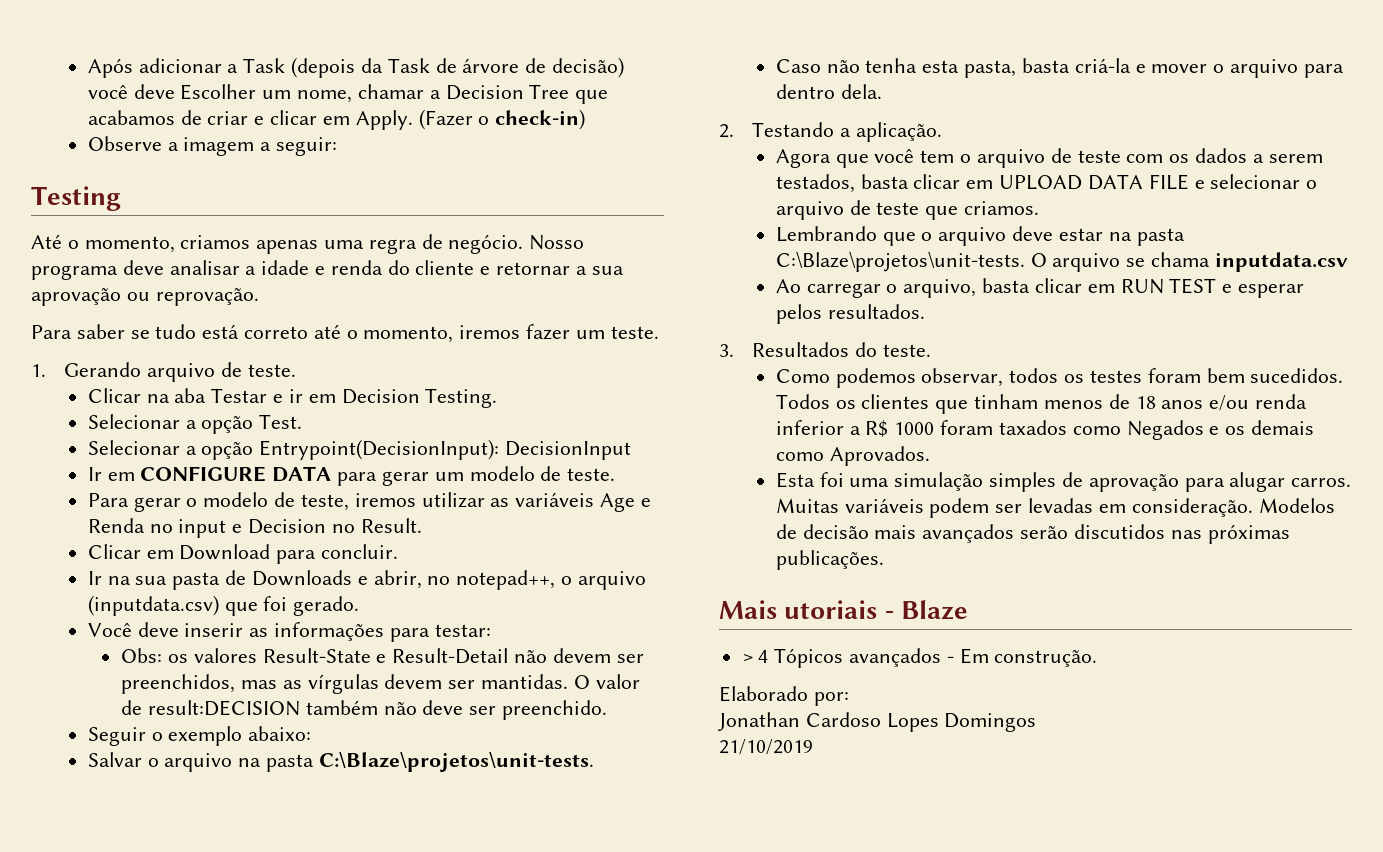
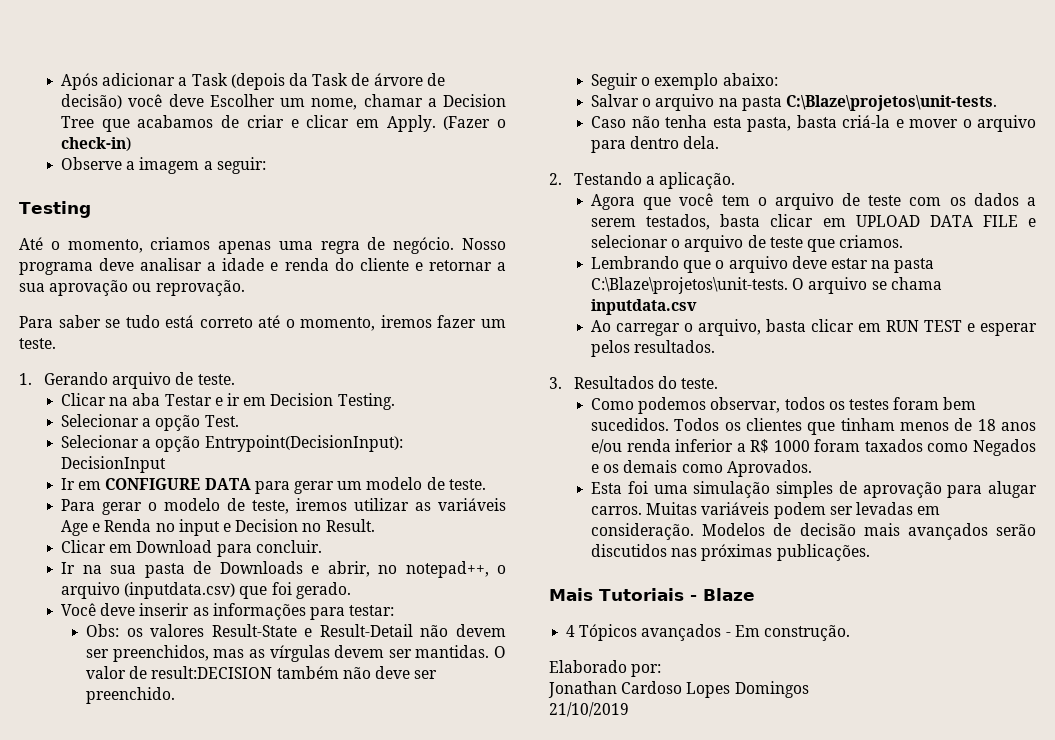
[784,600,878,619] utoriais -> [599,588,684,601] Tutoriais
[742,654,753,663] > -> (755, 594) none

